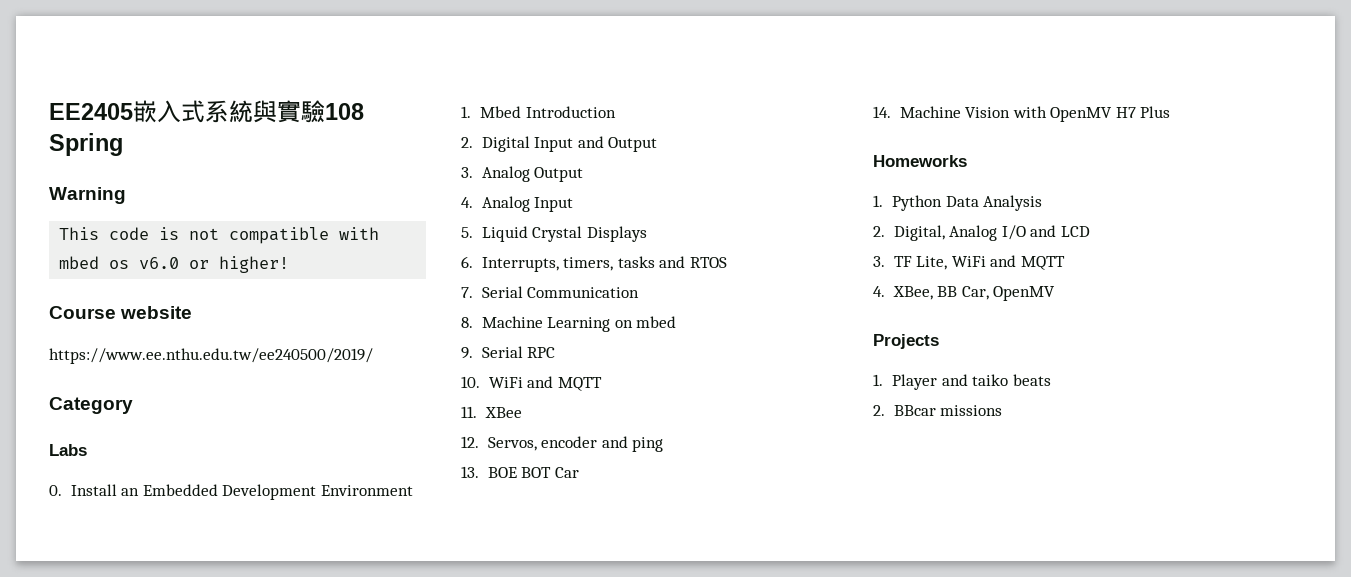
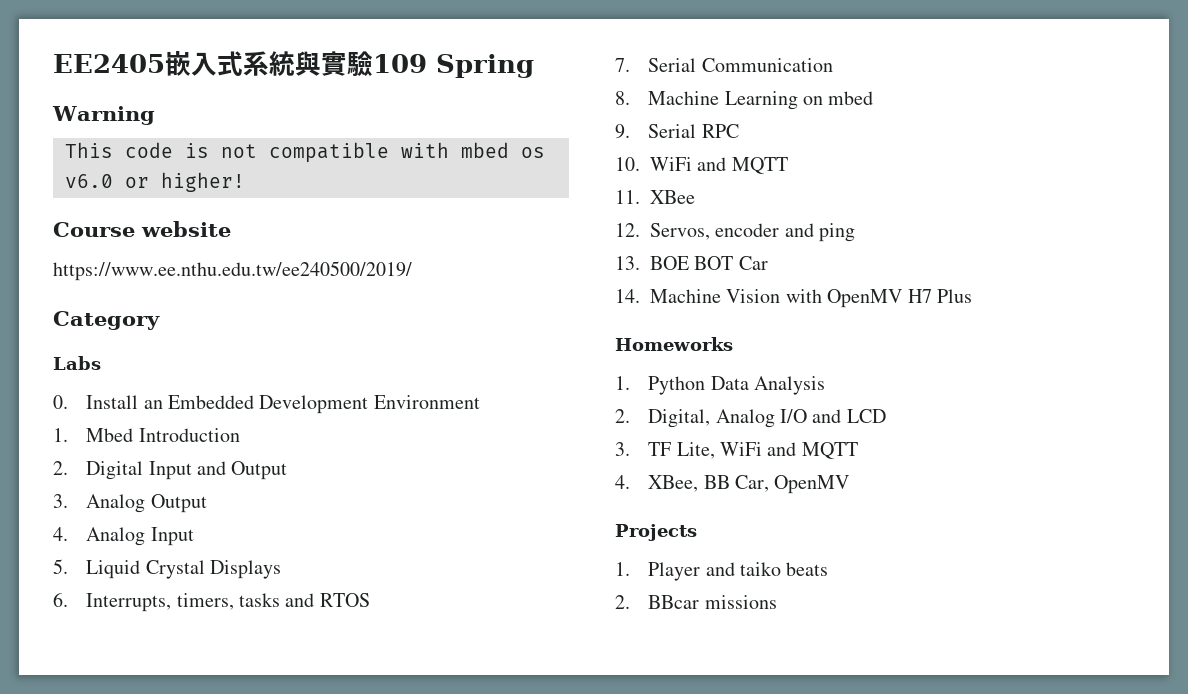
[325,103,364,120] 108 -> [373,54,427,73] 109

